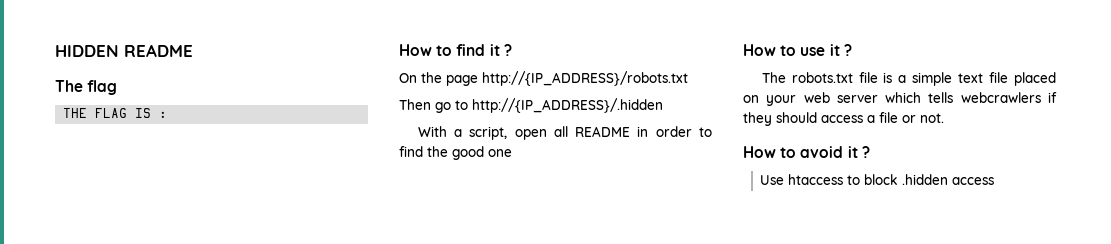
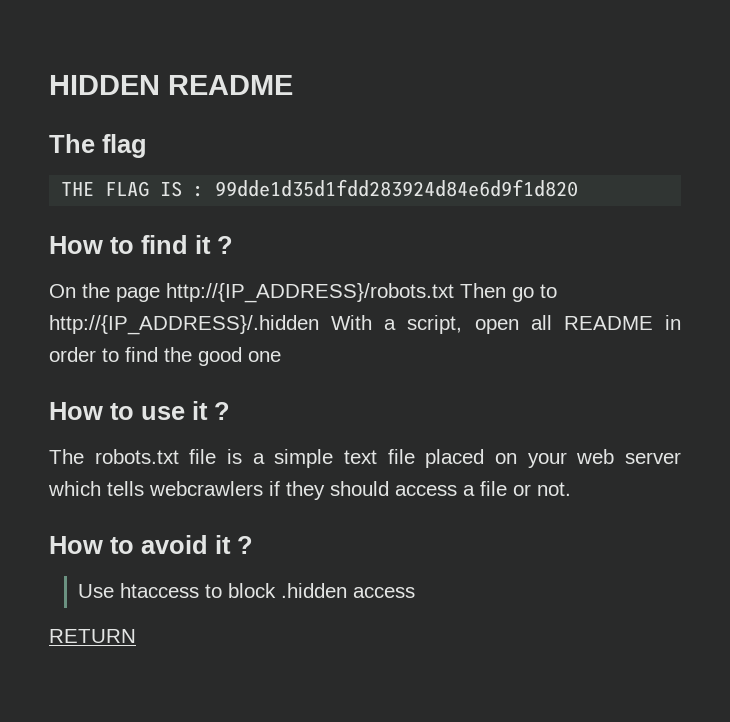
(168, 114) none -> [215,179,579,197] 99dde1d35d1fdd283924d84e6d9f1d820
(688, 78) // -> (454, 293) none
(663, 105) // -> (319, 325) none
(995, 181) none -> [49,629,136,643] // RETURN

